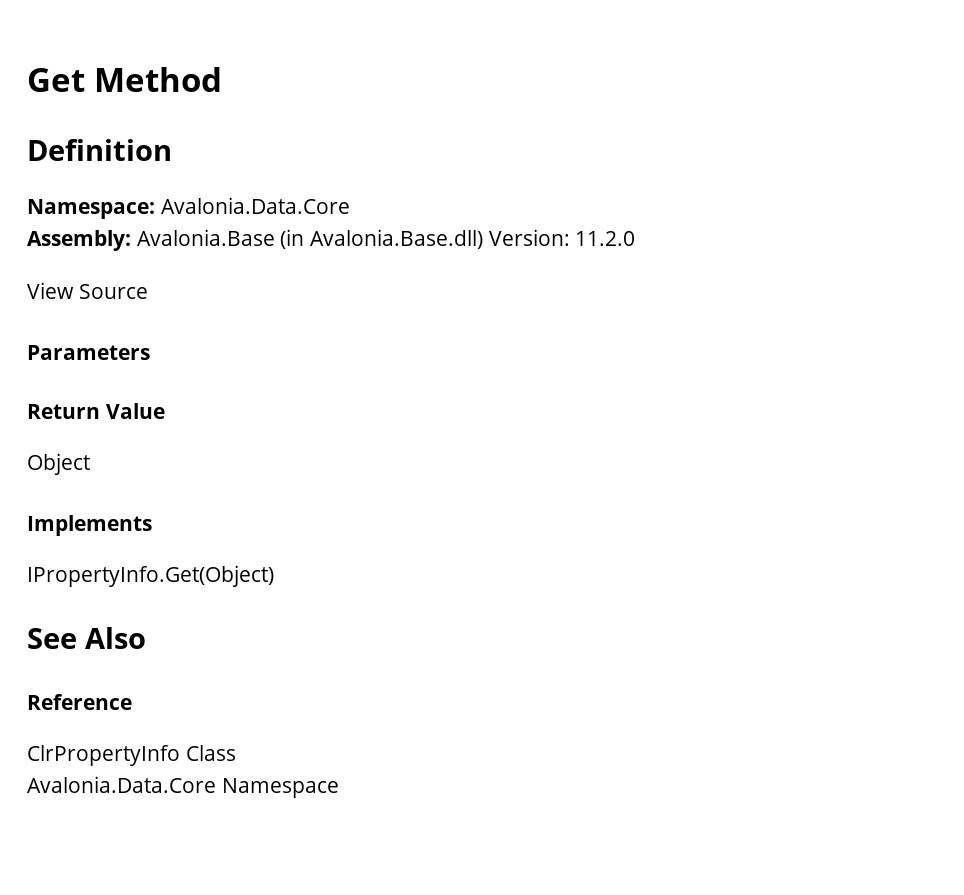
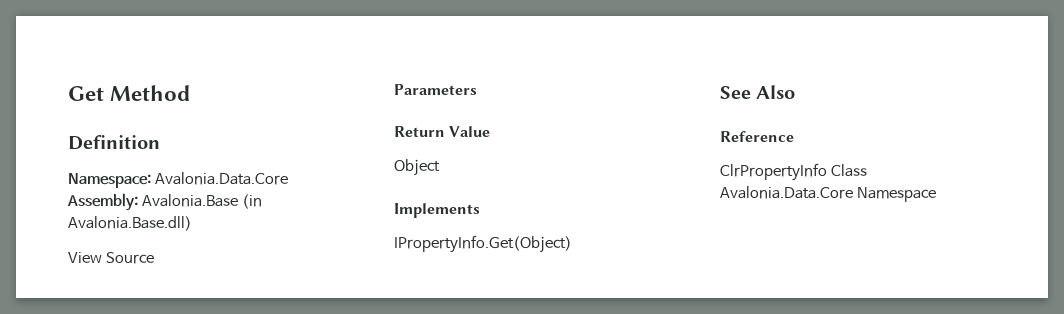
[488,229,636,246] Version: 11.2.0 -> (192, 223) none

